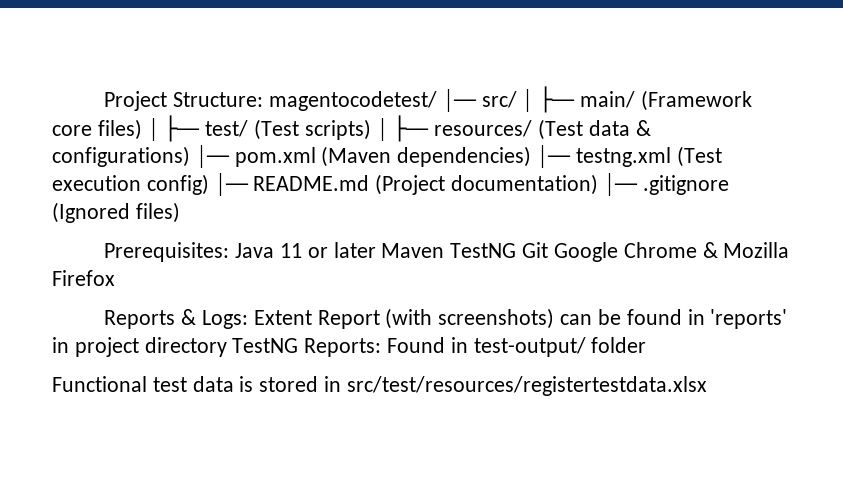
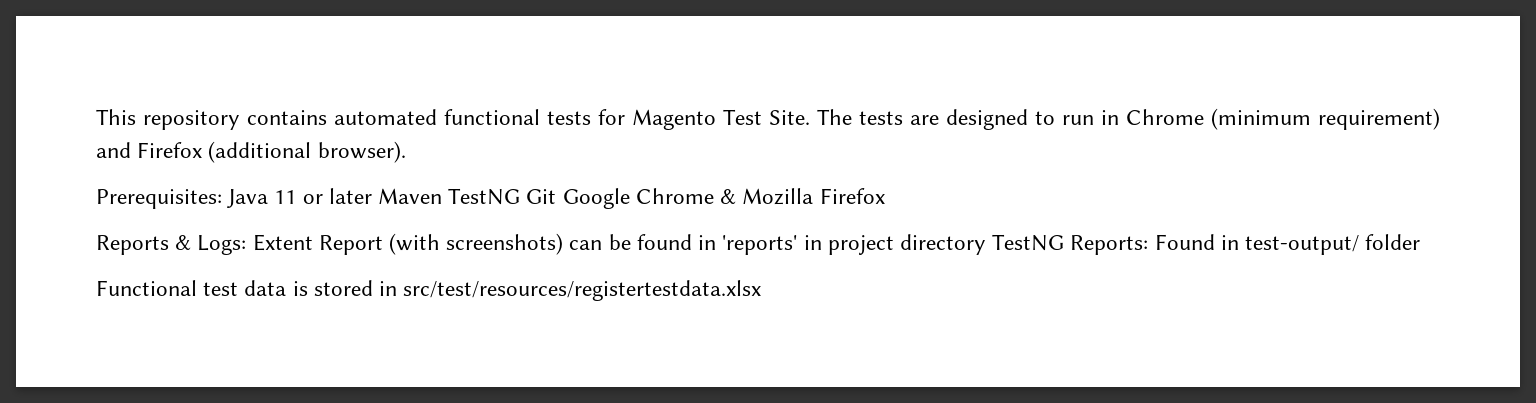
[104,86,752,113] [52,115,651,142] [52,145,722,168] [52,173,729,196] [52,202,180,223] Project Structure: magentocodetest/ │── src/ │ ├── main/ (Framework core files) │ ├── test/ (Test scripts) │ ├── resources/ (Test data & configurations) │── pom.xml (Maven dependencies) │── testng.xml (Test execution config) │── README.md (Project documentation) │── .gitignore (Ignored files) -> [96,108,1440,130] [96,141,406,163] This repository contains automated functional tests for Magento Test Site. The tests are designed to run in Chrome (minimum requirement) and Firefox (additional browser).

